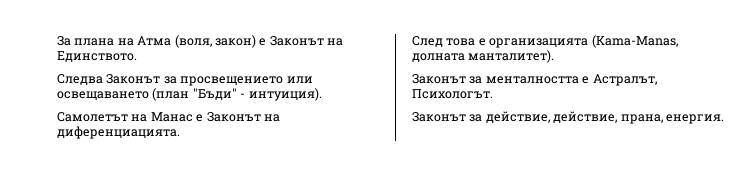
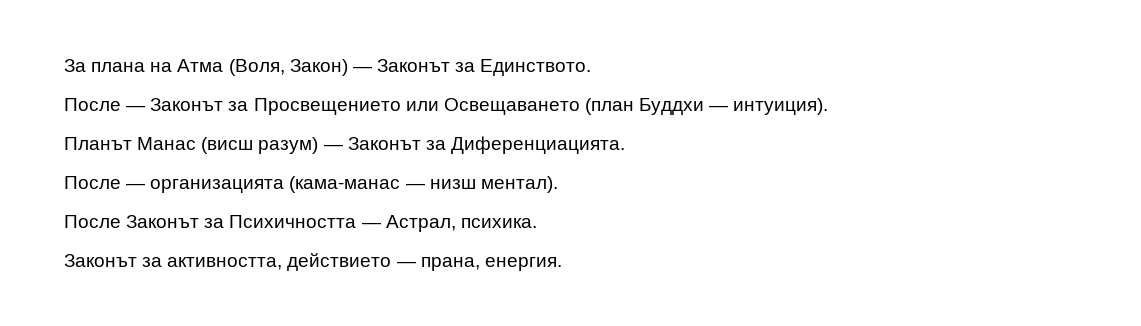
[174,35,343,48] [57,51,137,62] [57,74,313,86] [57,88,322,101] [57,112,280,122] [57,126,180,139] [412,35,678,48] [412,50,555,63] [412,74,657,86] [412,89,493,99] [412,111,618,123] (воля, закон) е Законът на Единството. // Следва Законът за просвещението или освещаването (план "Бъди" - интуиция). // Самолетът на Манас е Законът на диференциацията. // След това е организацията (Kama-Manas, долната манталитет). // Законът за менталността е Астралът, Психологът. // Законът за действие, действие, -> [228,59,592,76] [64,98,829,115] [64,136,625,154] [64,176,558,193] [64,215,537,232] [64,253,416,271] (Воля, Закон) — Законът за Единството. // После — Законът за Просвещението или Освещаването (план Буддхи — интуиция). // Планът Манас (висш разум) — Законът за Диференциацията. // После — организацията (кама‑манас — низш ментал). // После Законът за Психичността — Астрал, психика. // Законът за активността, действието —

